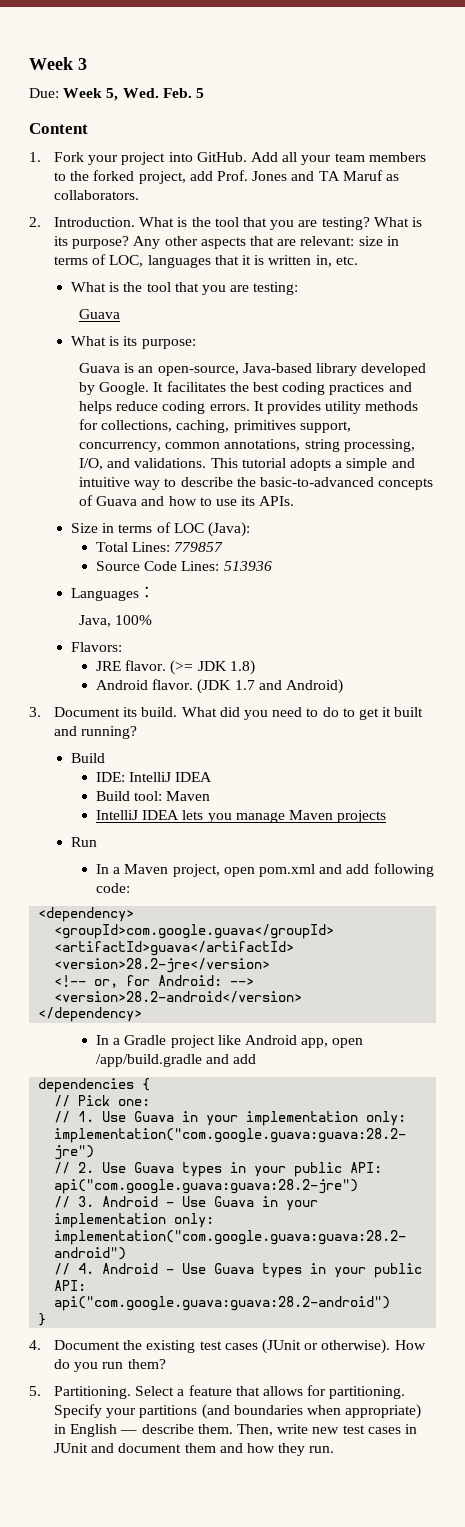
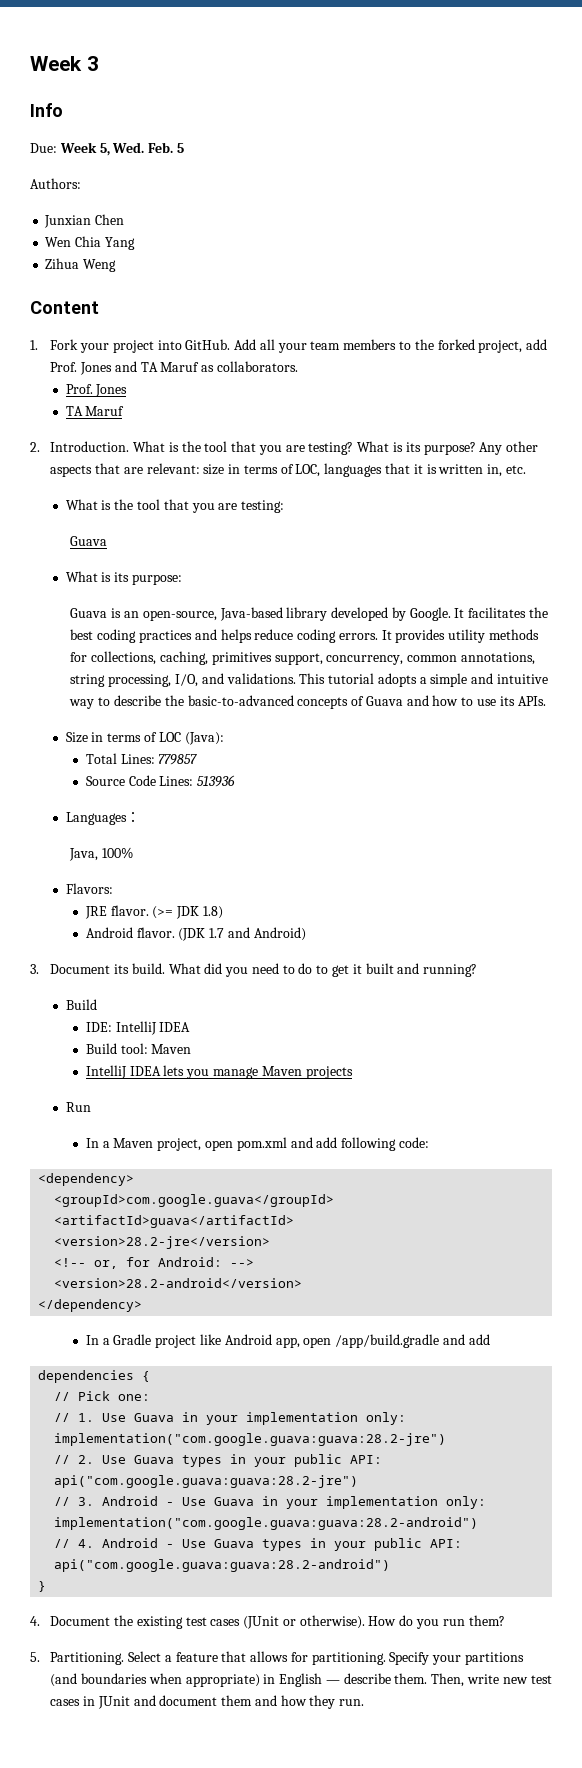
(87, 64) none -> [30,103,63,117] // Info
(204, 93) none -> [30,178,81,189] [44,214,125,228] [45,236,135,250] [45,258,117,272] // Authors: // Junxian Chen // Wen Chia Yang // Zihua Weng
(140, 195) none -> [65,384,128,397] [65,406,125,416] // Prof. Jones // TA Maruf

